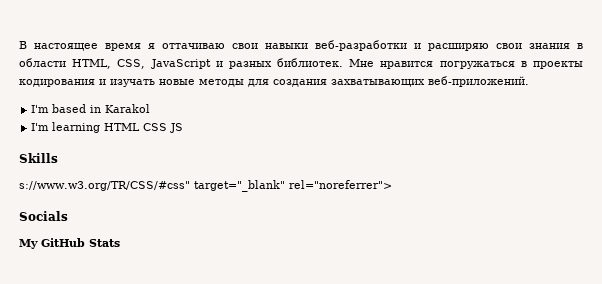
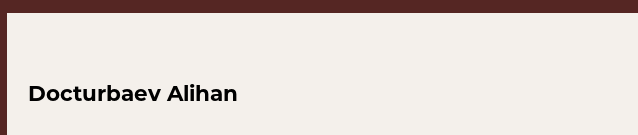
[19,40,583,51] [19,58,583,69] [19,76,529,87] [31,104,151,113] [31,122,184,133] [19,153,58,163] [19,180,392,192] [19,211,68,221] [19,238,120,249] В настоящее время я оттачиваю свои навыки веб-разработки и расширяю свои знания в области HTML, CSS, JavaScript и разных библиотек. Мне нравится погружаться в проекты кодирования и изучать новые методы для создания захватывающих веб-приложений. // I'm based in Karakol // I'm learning HTML CSS JS // Skills // s://www.w3.org/TR/CSS/#css" target="_blank" rel="noreferrer"> // Socials // My GitHub Stats -> [28,84,238,101] Docturbaev Alihan

